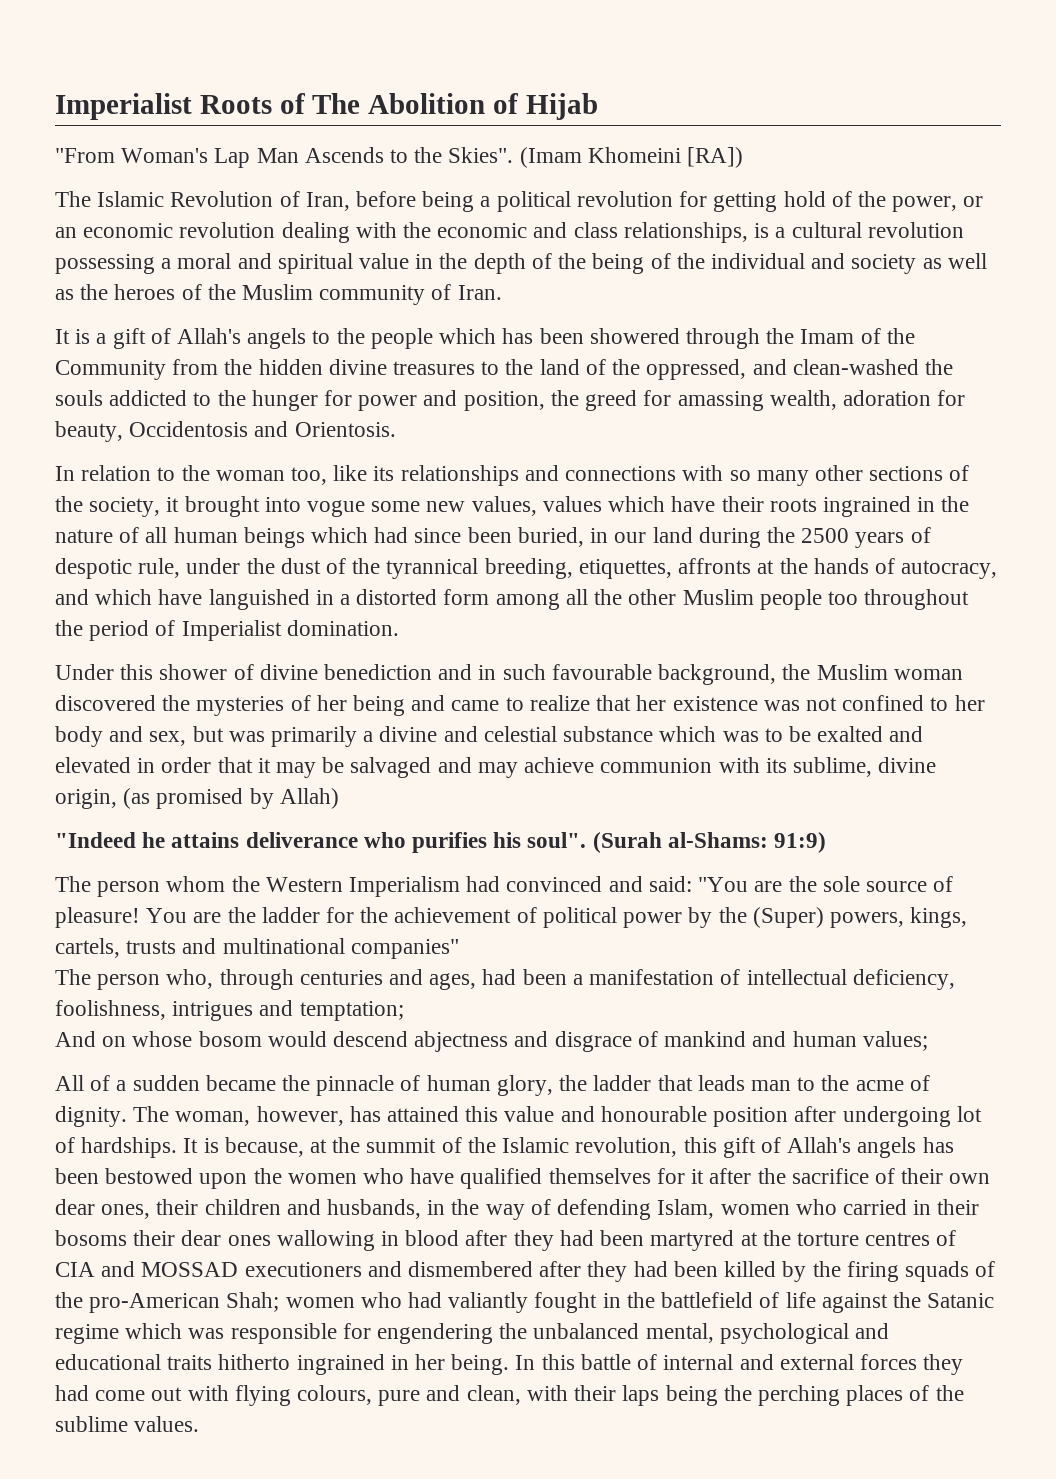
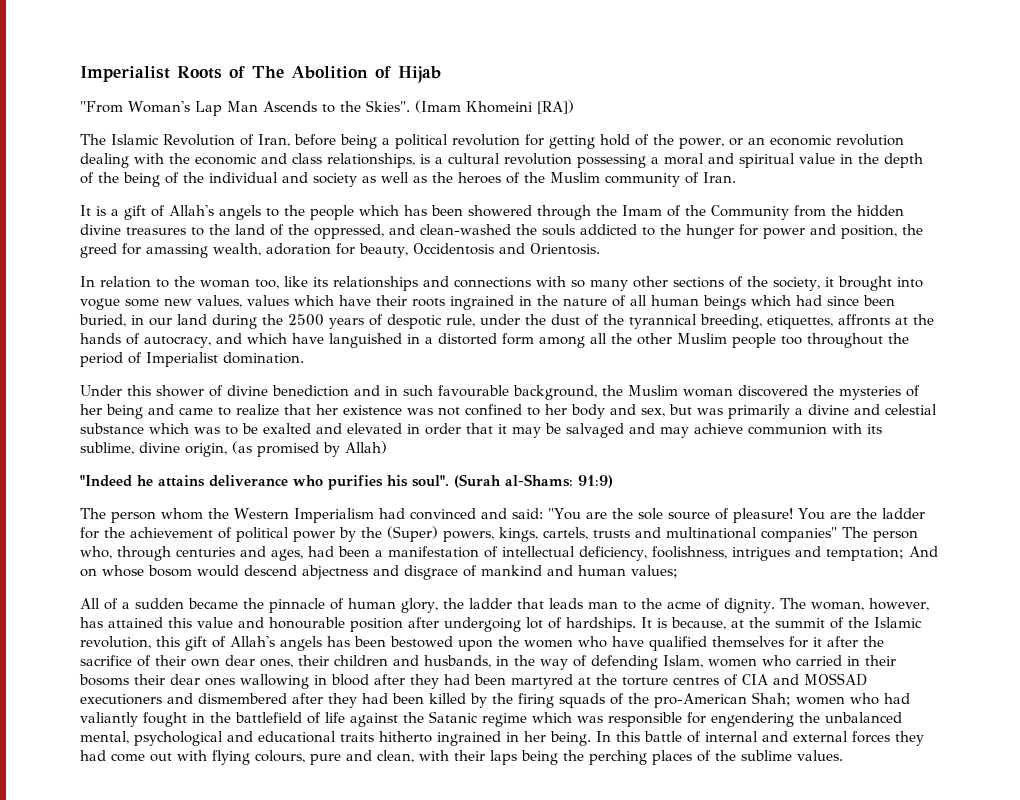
(459, 949) // -> (837, 534) none
(404, 1011) // -> (904, 554) none

